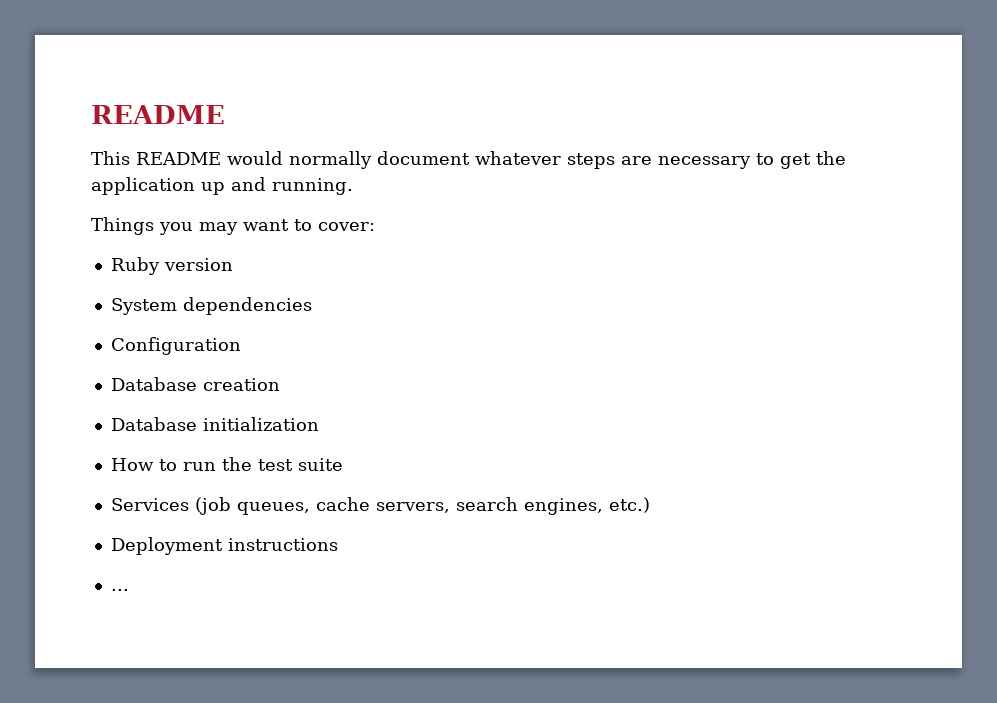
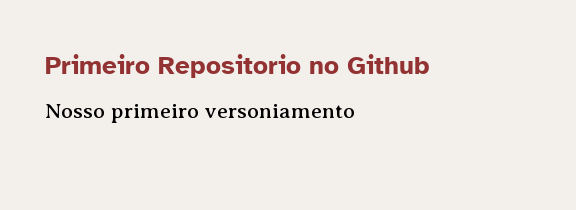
[91,105,225,124] [91,151,846,169] [91,177,353,195] [91,217,375,235] [110,257,233,275] [110,297,312,315] [110,337,241,355] [110,377,280,391] [110,417,319,431] [110,457,343,471] [110,497,650,515] [110,537,338,555] [110,589,129,591] README // This README would normally document whatever steps are necessary to get the application up and running. // Things you may want to cover: // Ruby version // System dependencies // Configuration // Database creation // Database initialization // How to run the test suite // Services (job queues, cache servers, search engines, etc.) // Deployment instructions // ... -> [45,54,430,78] [45,104,355,123] Primeiro Repositorio no Github // Nosso primeiro versoniamento

